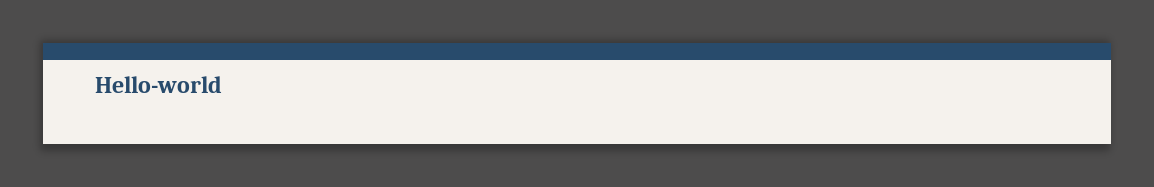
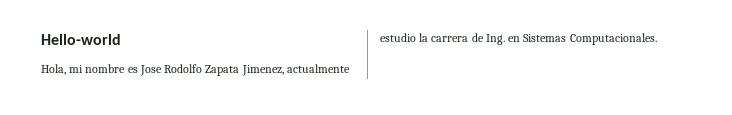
(222, 84) none -> [41,64,350,76] [380,33,657,45] // Hola, mi nombre es Jose Rodolfo Zapata Jimenez, actualmente estudio la carrera de Ing. en Sistemas Computacionales.

